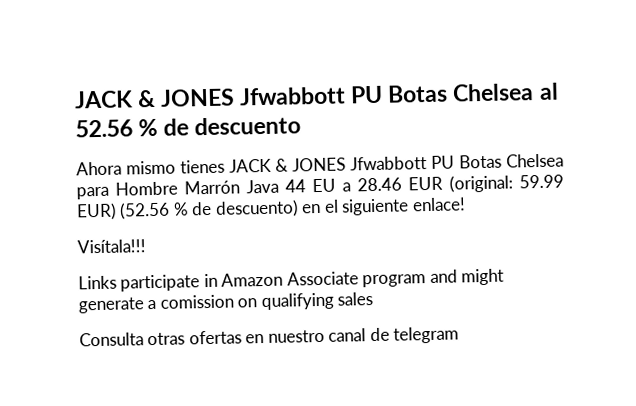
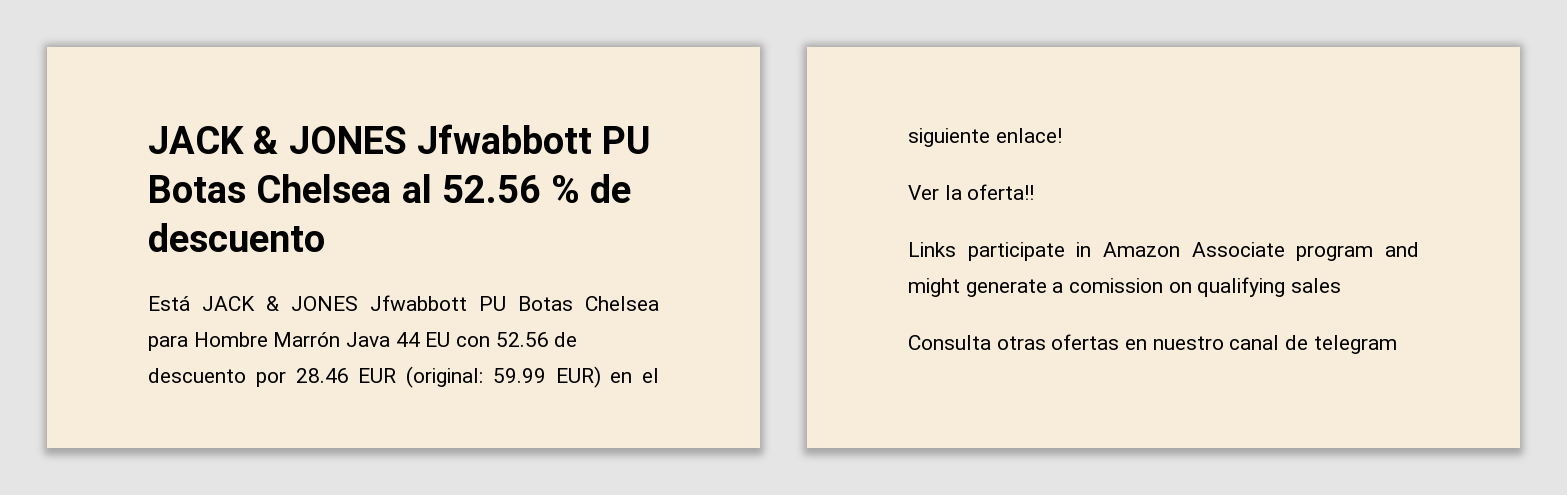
[76,159,225,176] Ahora mismo tienes -> [148,296,190,311] Está
[342,182,351,192] a -> [456,332,578,347] [148,368,286,387] con 52.56 de descuento por
[119,199,299,220] (52.56 % de descuento) -> (601, 377) none
[77,239,146,254] Visítala!!! -> [908,184,1035,200] Ver la oferta!!

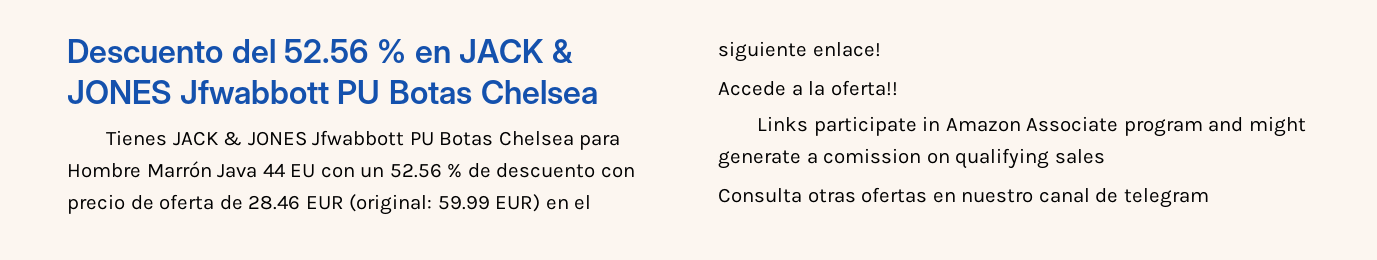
[148,124,651,154] [148,174,632,203] [148,223,325,252] [148,296,190,311] JACK & JONES Jfwabbott PU Botas Chelsea al 52.56 % de descuento // Está -> [67,39,573,63] [67,80,598,104] [105,130,167,146] Descuento del 52.56 % en JACK & JONES Jfwabbott PU Botas Chelsea // Tienes
[495,332,578,347] [148,368,286,387] 52.56 de descuento por -> [360,163,635,178] [67,194,243,214] un 52.56 % de descuento con precio de oferta de
[908,185,939,200] Ver -> [718,81,803,96] Accede a

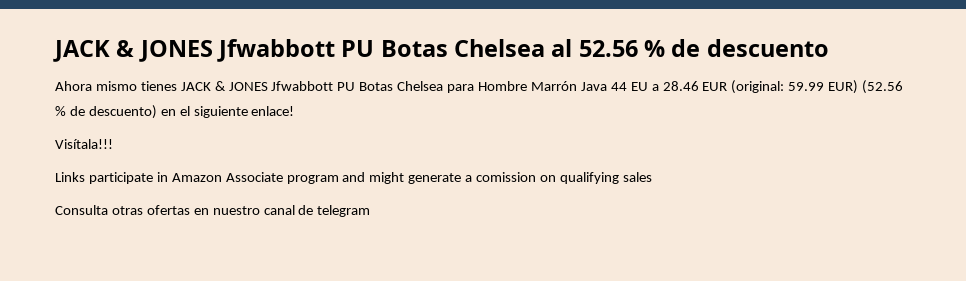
[67,39,573,63] [67,80,598,104] [105,130,167,146] Descuento del 52.56 % en JACK & JONES Jfwabbott PU Botas Chelsea // Tienes -> [53,39,829,62] [55,81,177,91] JACK & JONES Jfwabbott PU Botas Chelsea al 52.56 % de descuento // Ahora mismo tienes
[320,163,635,178] [67,194,243,214] con un 52.56 % de descuento con precio de oferta de -> [651,84,659,91] a
(541, 203) none -> [862,80,904,94] [55,105,157,119] (52.56 % de descuento)
[718,80,898,96] Accede a la oferta!! -> [55,139,113,149] Visítala!!!

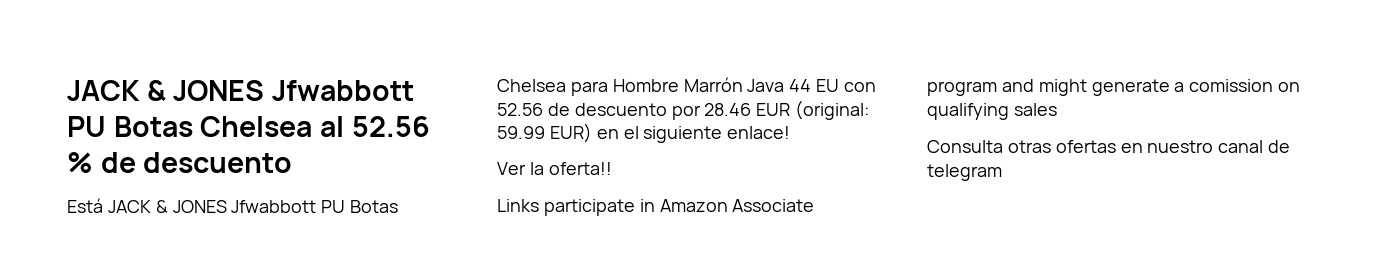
[55,81,177,91] Ahora mismo tienes -> [67,198,103,213] Está
[651,84,659,91] a -> [844,82,877,92] [497,103,701,120] con 52.56 de descuento por
[862,80,904,94] [55,105,157,119] (52.56 % de descuento) -> (592, 133) none
[55,139,113,149] Visítala!!! -> [497,162,612,175] Ver la oferta!!

